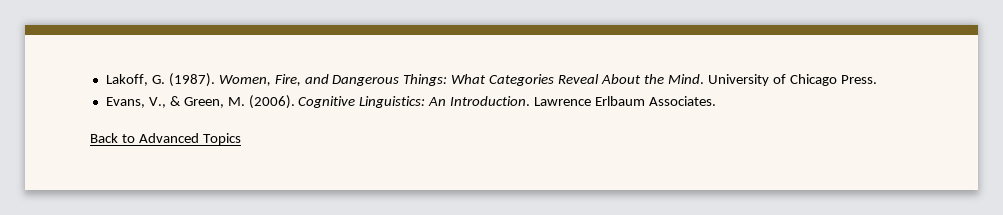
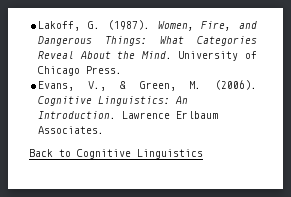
[138,133,241,145] Advanced Topics -> [77,149,203,159] Cognitive Linguistics

